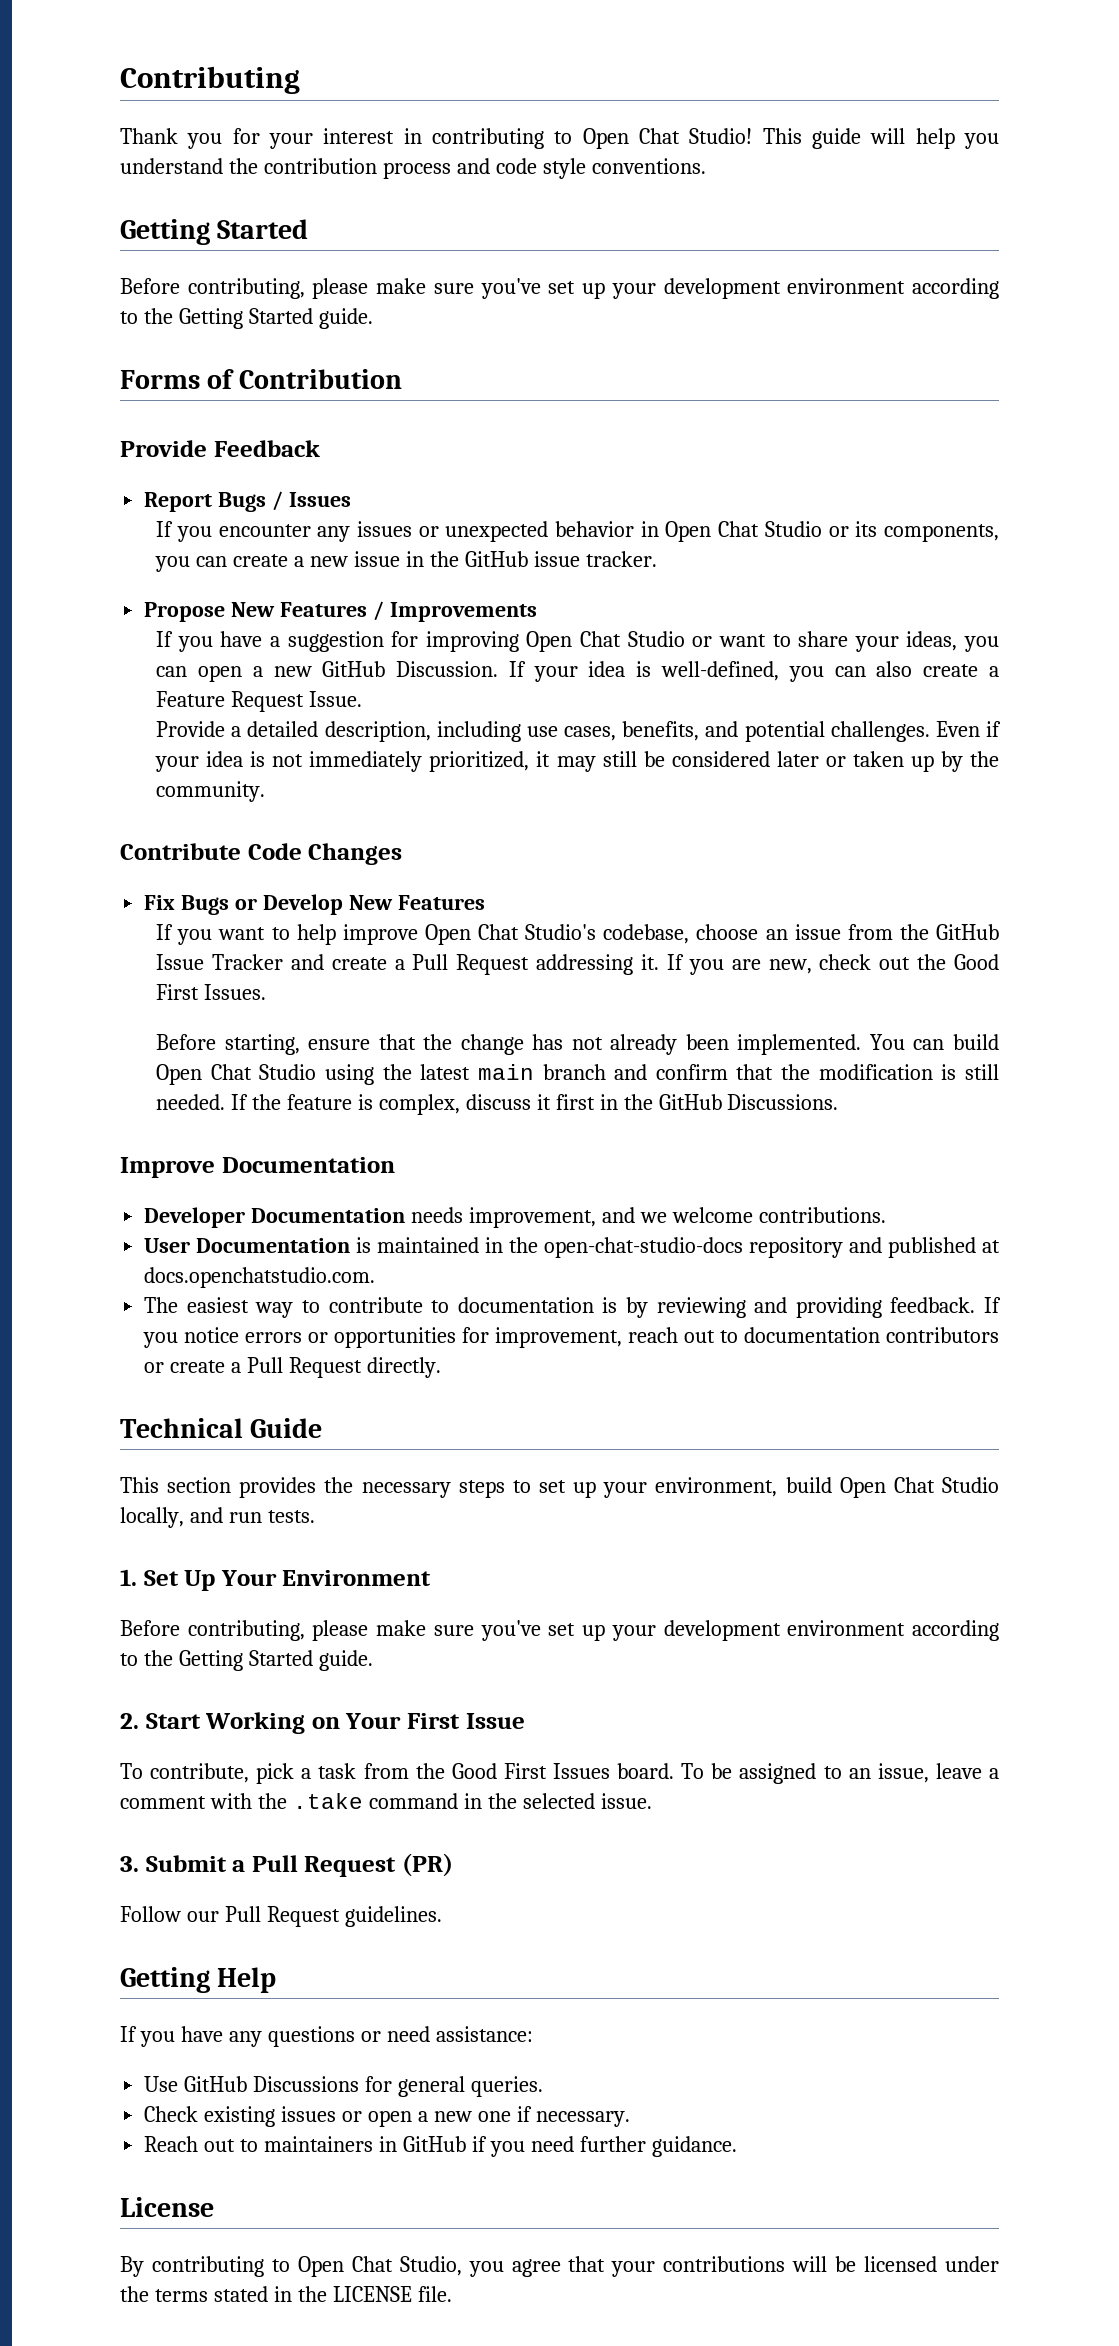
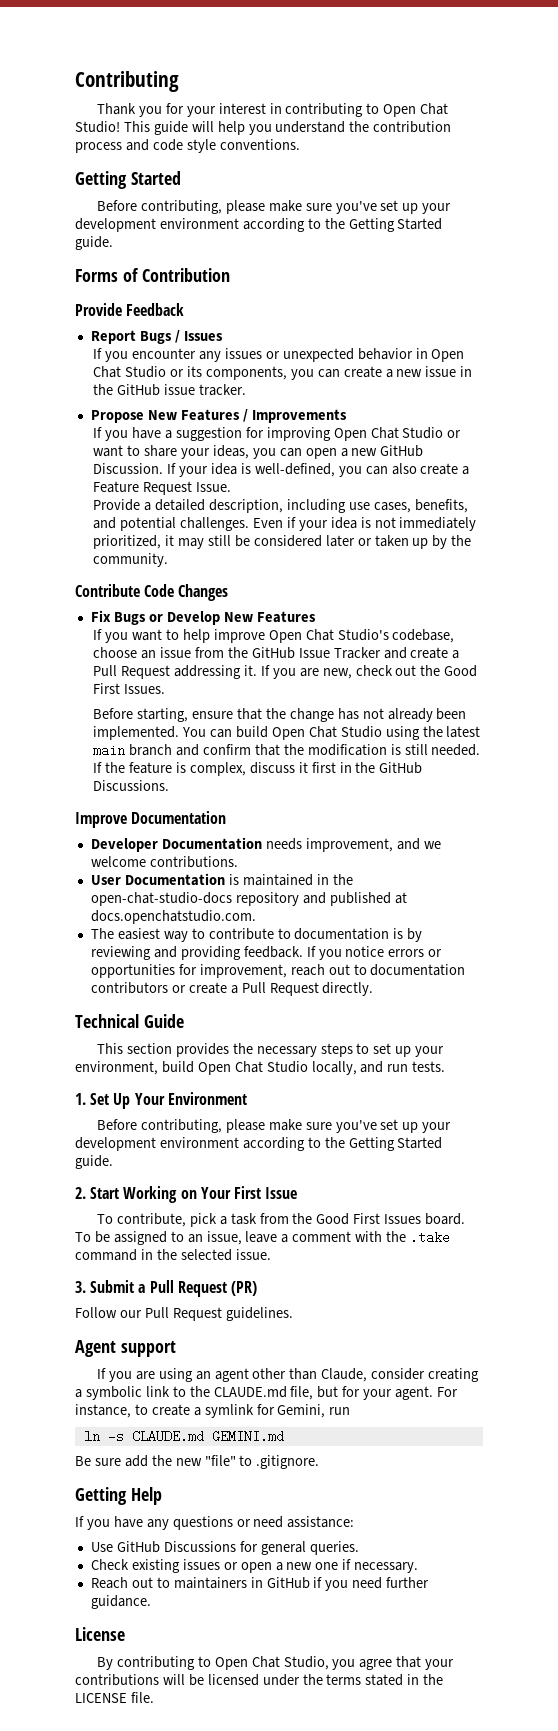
(442, 1916) none -> [75,1340,176,1357] [96,1368,480,1382] [75,1386,459,1400] [75,1404,351,1418] [83,1430,284,1443] [75,1455,320,1469] // Agent support // If you are using an agent other than Claude, consider creating a symbolic link to the CLAUDE.md file, but for your agent. For instance, to create a symlink for Gemini, run // ln -s CLAUDE.md GEMINI.md // Be sure add the new "file" to .gitignore.

